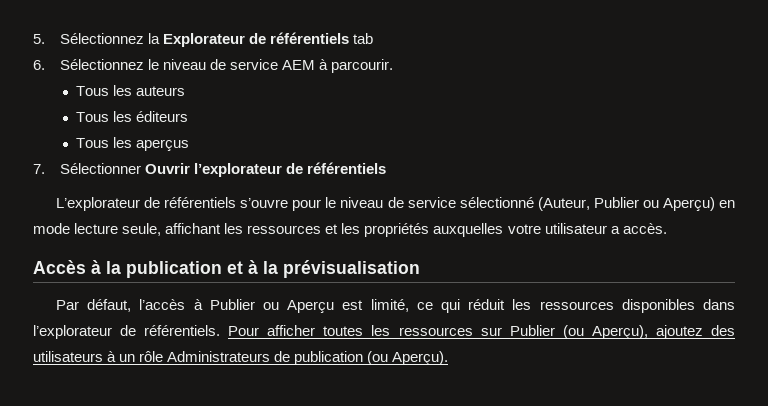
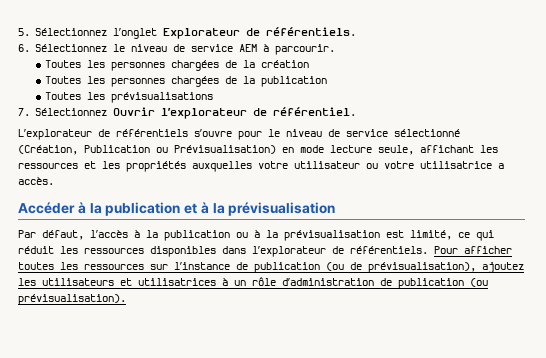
[147,33,160,44] la -> [113,28,158,39] l’onglet
[269,32,373,44] référentiels tab -> [266,27,357,36] référentiels.
[76,85,186,96] [76,111,189,122] [76,137,190,151] Tous les auteurs // Tous les éditeurs // Tous les aperçus -> [45,60,310,71] [45,76,328,87] [45,92,214,103] Toutes les personnes chargées de la création // Toutes les personnes chargées de la publication // Toutes les prévisualisations
[59,163,141,174] Sélectionner -> [35,108,108,116] Sélectionnez
[306,162,386,174] référentiels -> [273,107,357,116] référentiel.
[537,197,715,211] (Auteur, Publier ou Aperçu) -> [18,145,276,155] (Création, Publication ou Prévisualisation)
(607, 228) none -> [366,161,492,169] ou votre utilisatrice
[33,260,86,274] Accès -> [18,202,75,214] Accéder
[209,299,335,313] Publier ou Aperçu -> [146,230,380,241] la publication ou à la prévisualisation
[509,325,736,339] [33,351,103,362] Publier (ou Aperçu), ajoutez des utilisateurs -> [174,262,524,273] [18,278,216,286] l’instance de publication (ou de prévisualisation), ajoutez les utilisateurs et utilisatrices
[167,351,449,365] Administrateurs de publication (ou Aperçu). -> [282,278,488,289] [18,294,126,305] d’administration de publication (ou prévisualisation).

